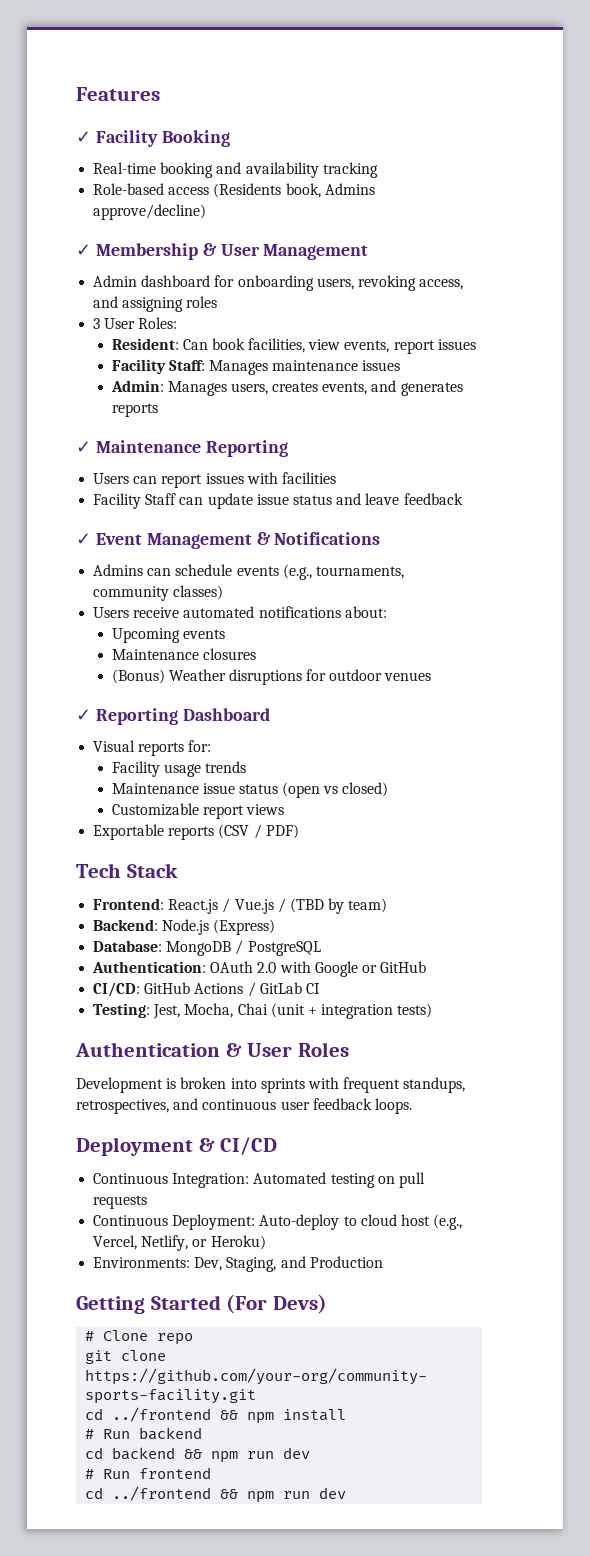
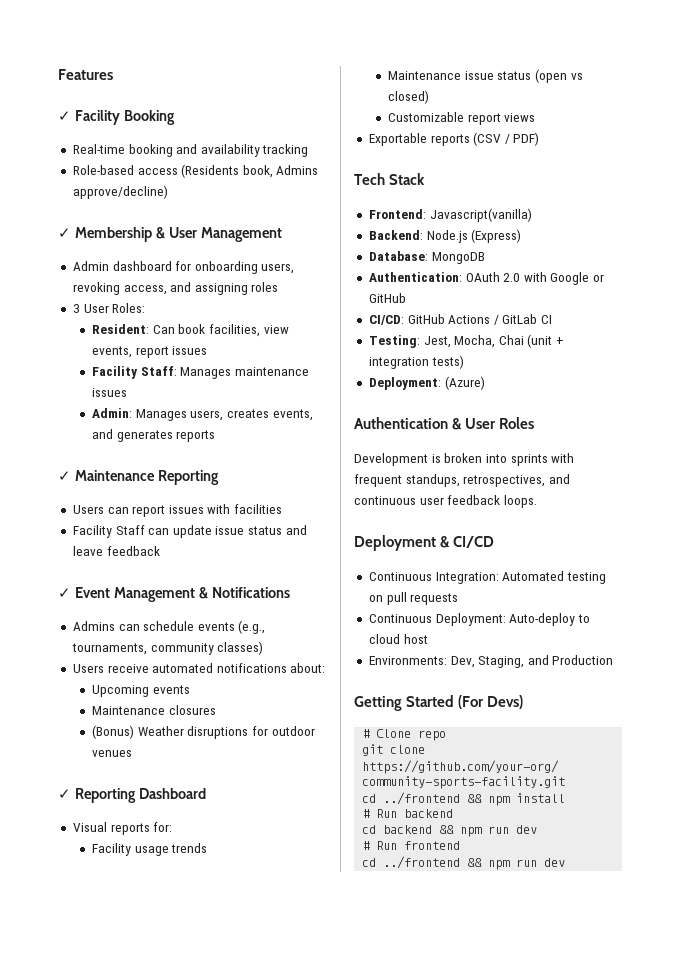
[168,898,388,914] React.js / Vue.js / (TBD by team) -> [429,208,532,222] Javascript(vanilla)
[235,940,321,956] / PostgreSQL -> (485, 258) none
(433, 1010) none -> [368,376,485,390] // Deployment: (Azure)
[433,1214,463,1230] [93,1235,266,1251] (e.g., Vercel, Netlify, or Heroku) -> (428, 639) none

